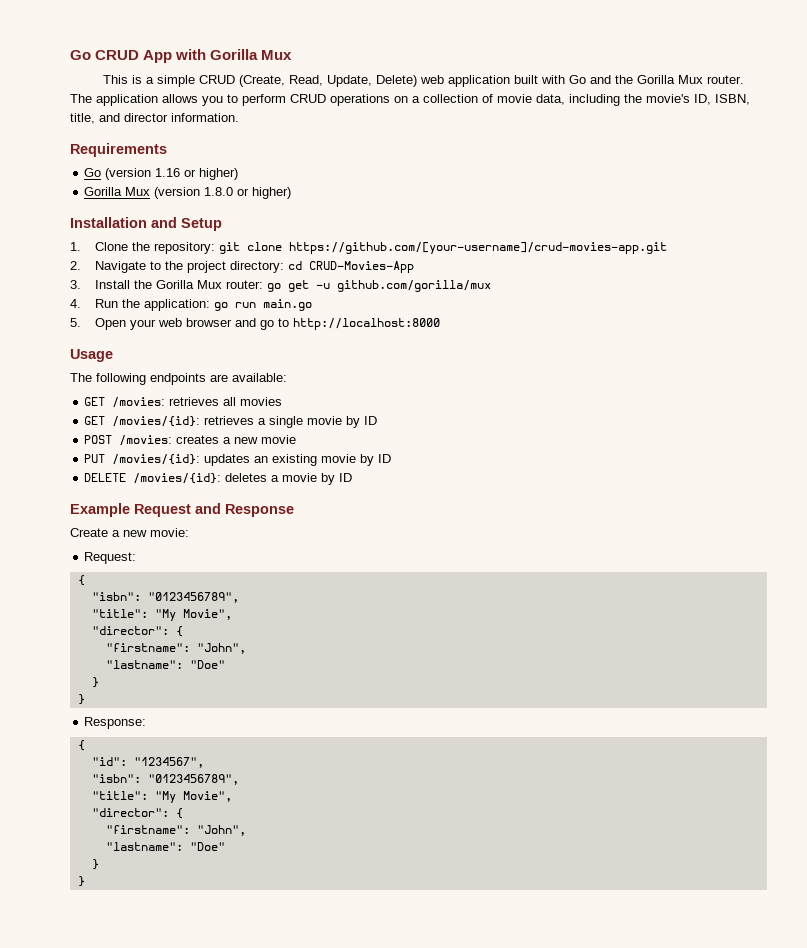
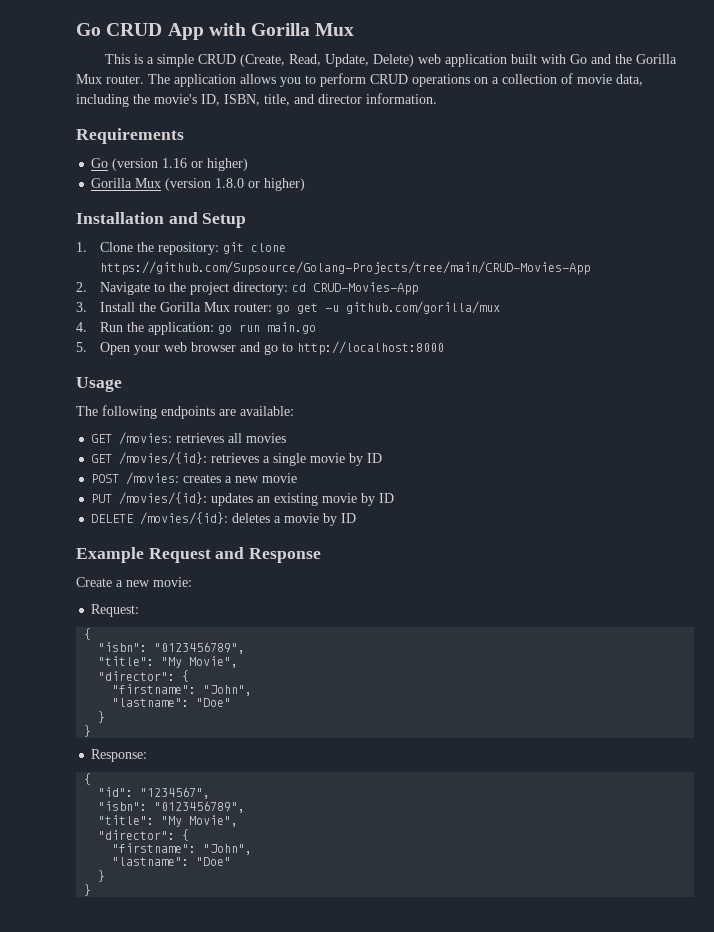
[288,242,667,254] https://github.com/[your-username]/crud-movies-app.git -> [100,261,591,275] https://github.com/Supsource/Golang-Projects/tree/main/CRUD-Movies-App

